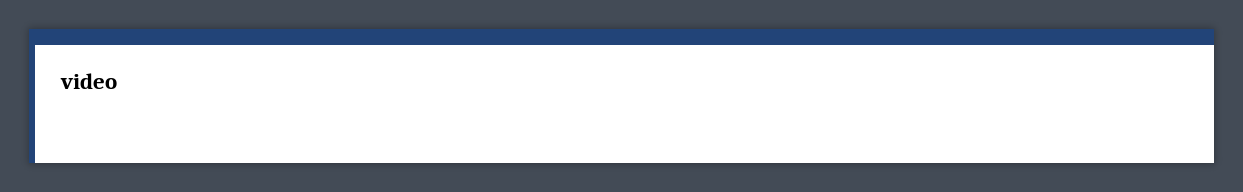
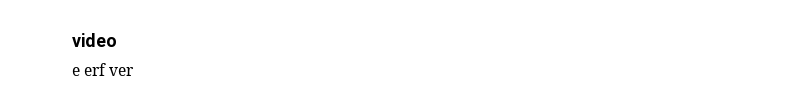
(117, 81) none -> [72,63,135,76] // e erf ver

